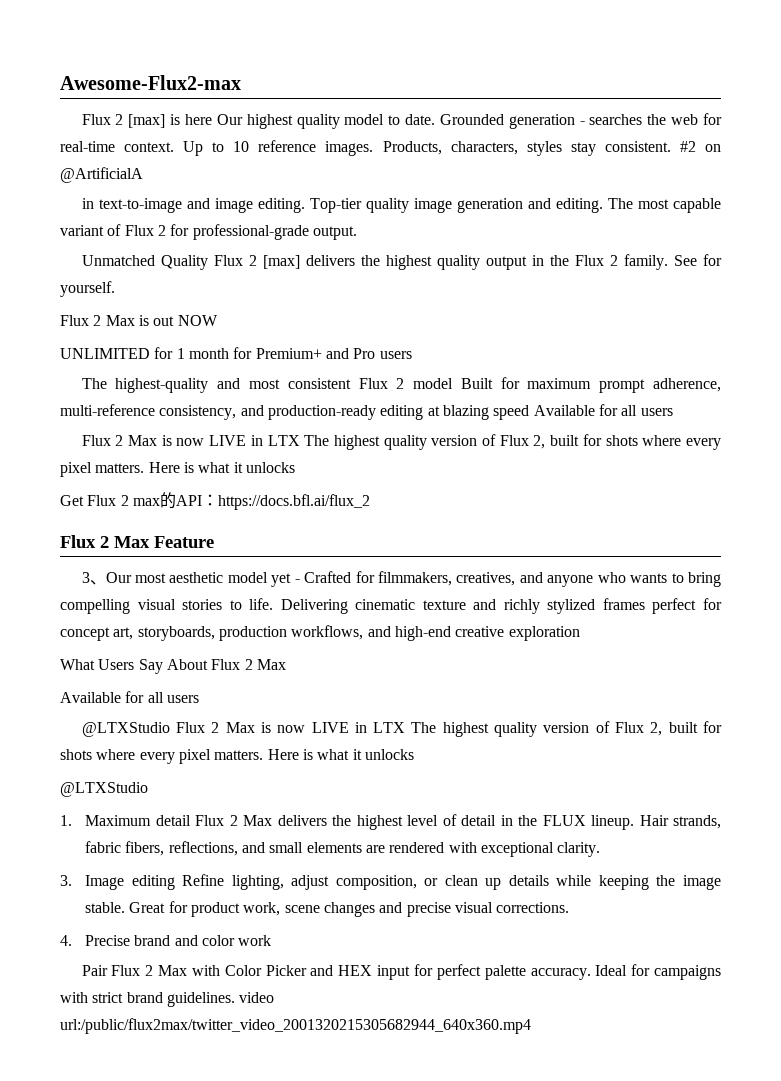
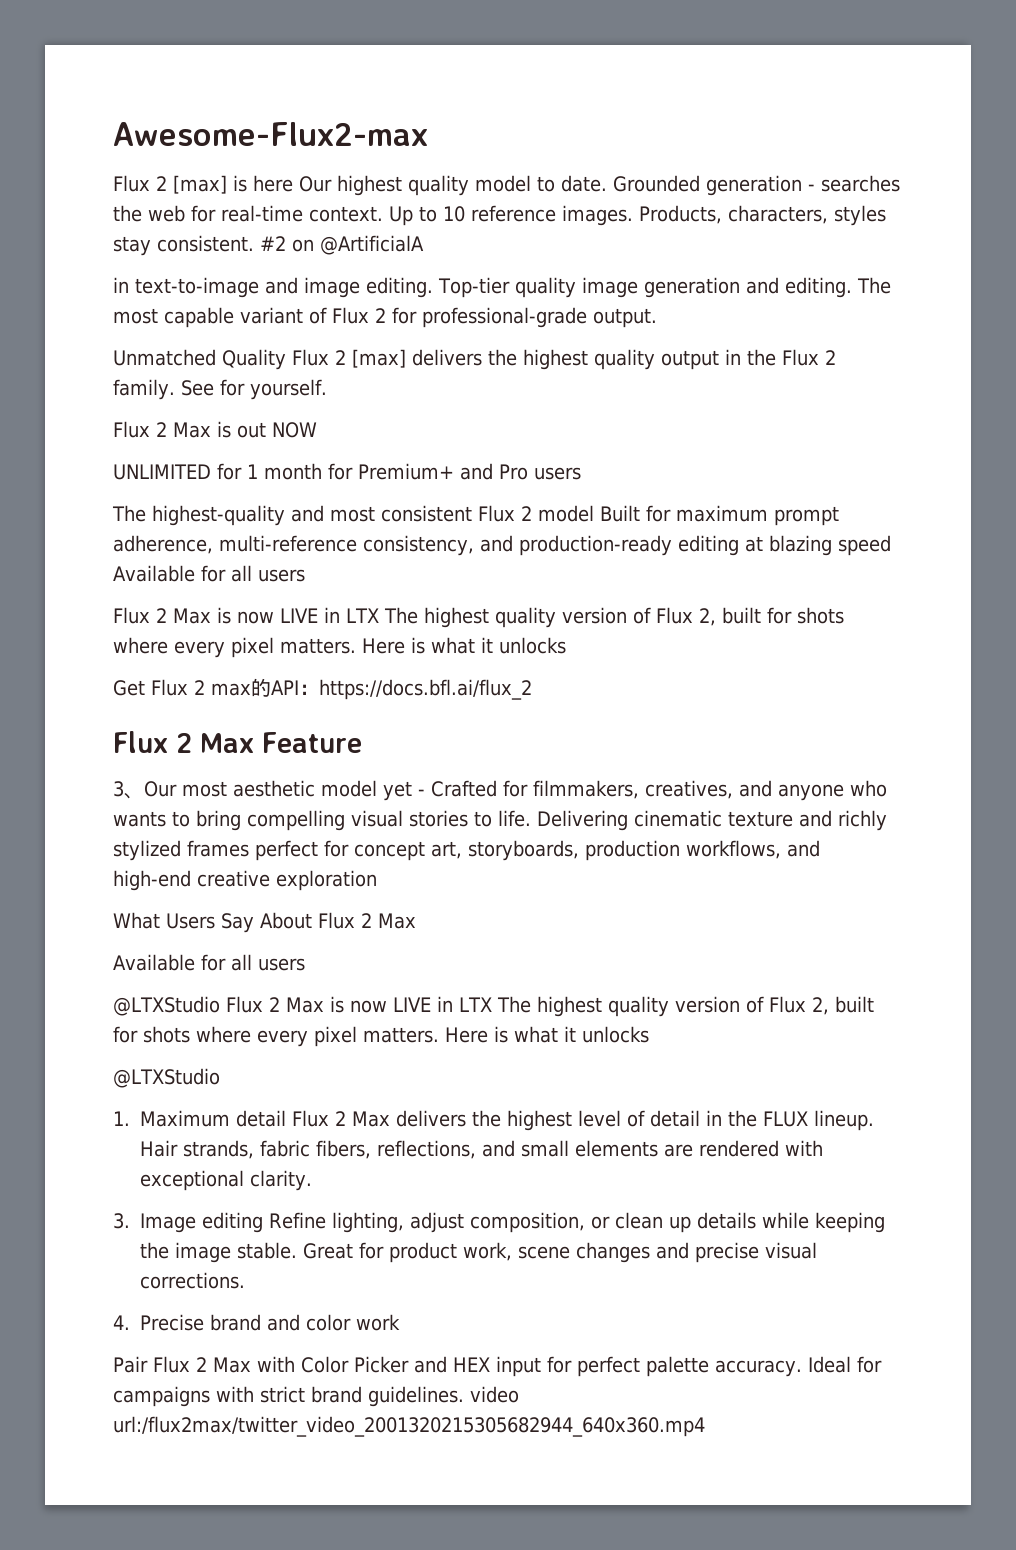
[60,1018,531,1034] url:/public/flux2max/twitter_video_2001320215305682944_640x360.mp4 -> [113,1416,705,1437] url:/flux2max/twitter_video_2001320215305682944_640x360.mp4

